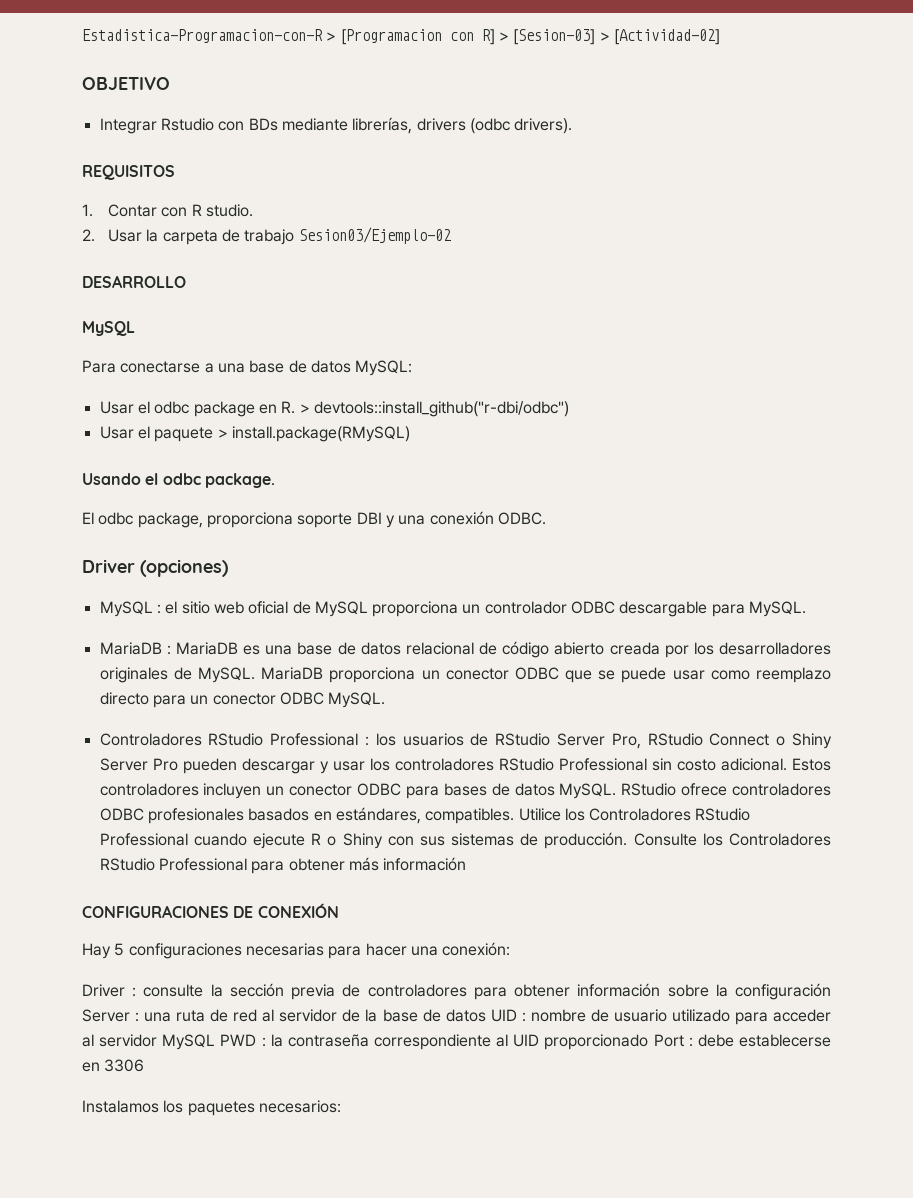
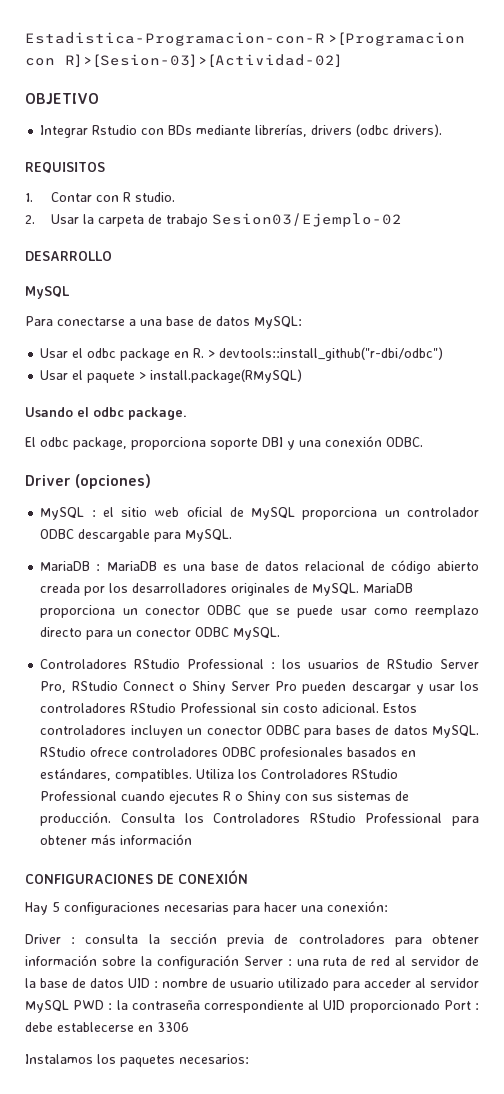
[518,808,561,821] Utilice -> [196,769,235,779] Utiliza
[252,833,305,849] ejecute -> [169,790,220,804] ejecutes
[633,833,697,846] Consulte -> [121,813,175,823] Consulta
[143,984,204,997] consulte -> [85,934,139,944] consulta

